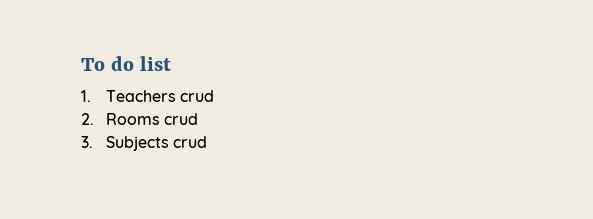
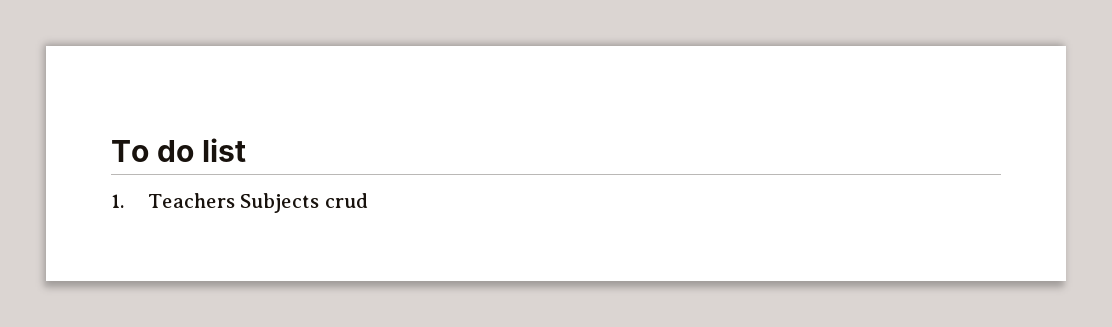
[180,90,215,102] [81,113,199,125] [81,136,93,148] crud // 2. Rooms crud // 3. -> (235, 200) none

